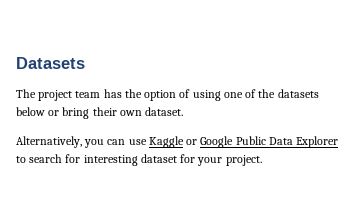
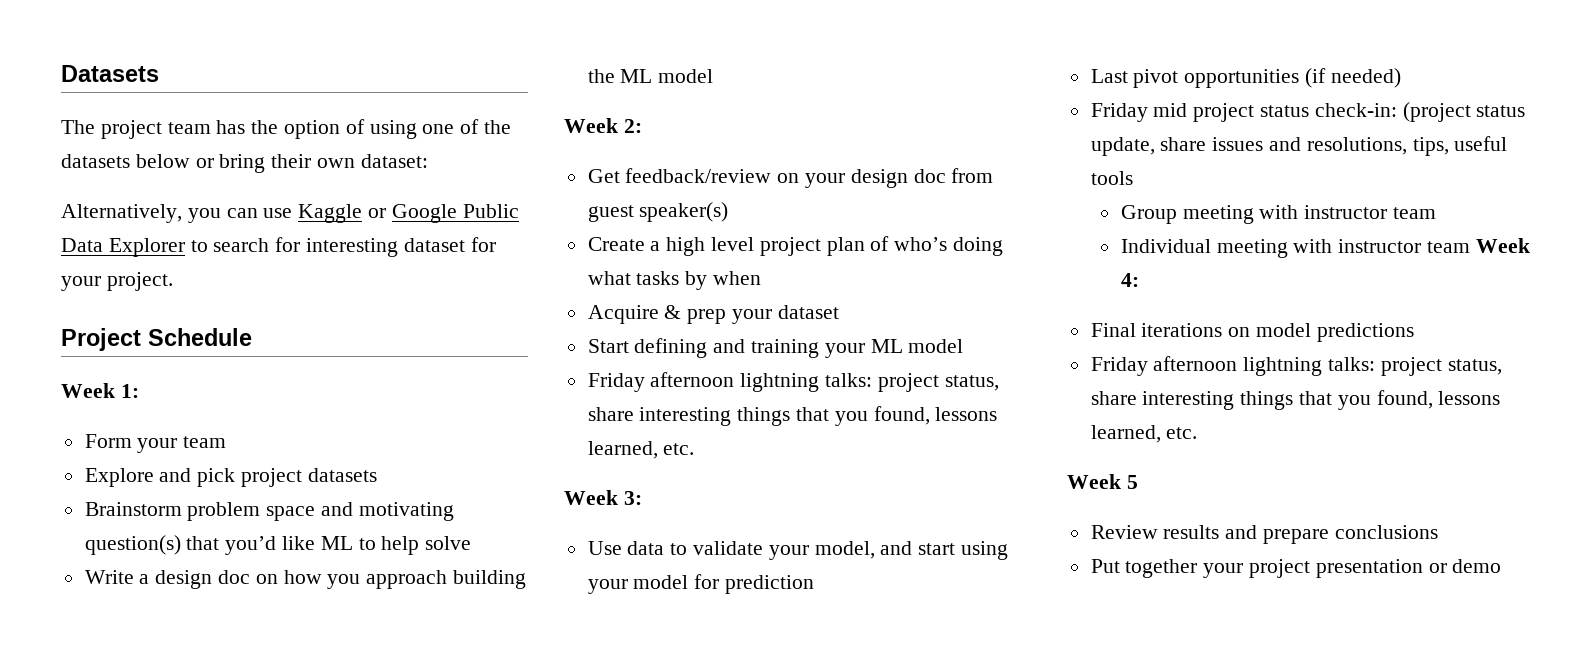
[145,107,184,116] dataset. -> [360,154,428,168] dataset:
(262, 160) none -> [61,328,252,351] [61,383,139,398] [84,434,227,453] [84,468,377,487] [84,502,454,521] [84,535,472,555] [84,570,527,589] [587,69,714,83] [564,118,642,133] [587,168,994,188] [587,202,729,222] [587,236,1004,256] [587,271,762,290] [587,305,839,324] [587,338,964,358] [587,372,999,392] [587,406,998,426] [587,441,695,459] [564,490,642,505] [587,541,1009,560] [587,574,815,594] [1090,68,1401,88] [1090,102,1526,122] [1090,136,1508,156] [1090,171,1133,185] [1120,205,1436,224] [1120,238,1530,258] [1120,273,1139,287] [1090,323,1414,342] [1090,356,1502,376] [1090,390,1501,410] [1090,425,1198,443] [1067,474,1138,489] [1090,525,1438,544] [1090,559,1502,578] // Project Schedule // Week 1: // Form your team // Explore and pick project datasets // Brainstorm problem space and motivating question(s) that you’d like ML to help solve // Write a design doc on how you approach building the ML model // Week 2: // Get feedback/review on your design doc from guest speaker(s) // Create a high level project plan of who’s doing what tasks by when // Acquire & prep your dataset // Start defining and training your ML model // Friday afternoon lightning talks: project status, share interesting things that you found, lessons learned, etc. // Week 3: // Use data to validate your model, and start using your model for prediction // Last pivot opportunities (if needed) // Friday mid project status check-in: (project status update, share issues and resolutions, tips, useful tools // Group meeting with instructor team // Individual meeting with instructor team Week 4: // Final iterations on model predictions // Friday afternoon lightning talks: project status, share interesting things that you found, lessons learned, etc. // Week 5 // Review results and prepare conclusions // Put together your project presentation or demo

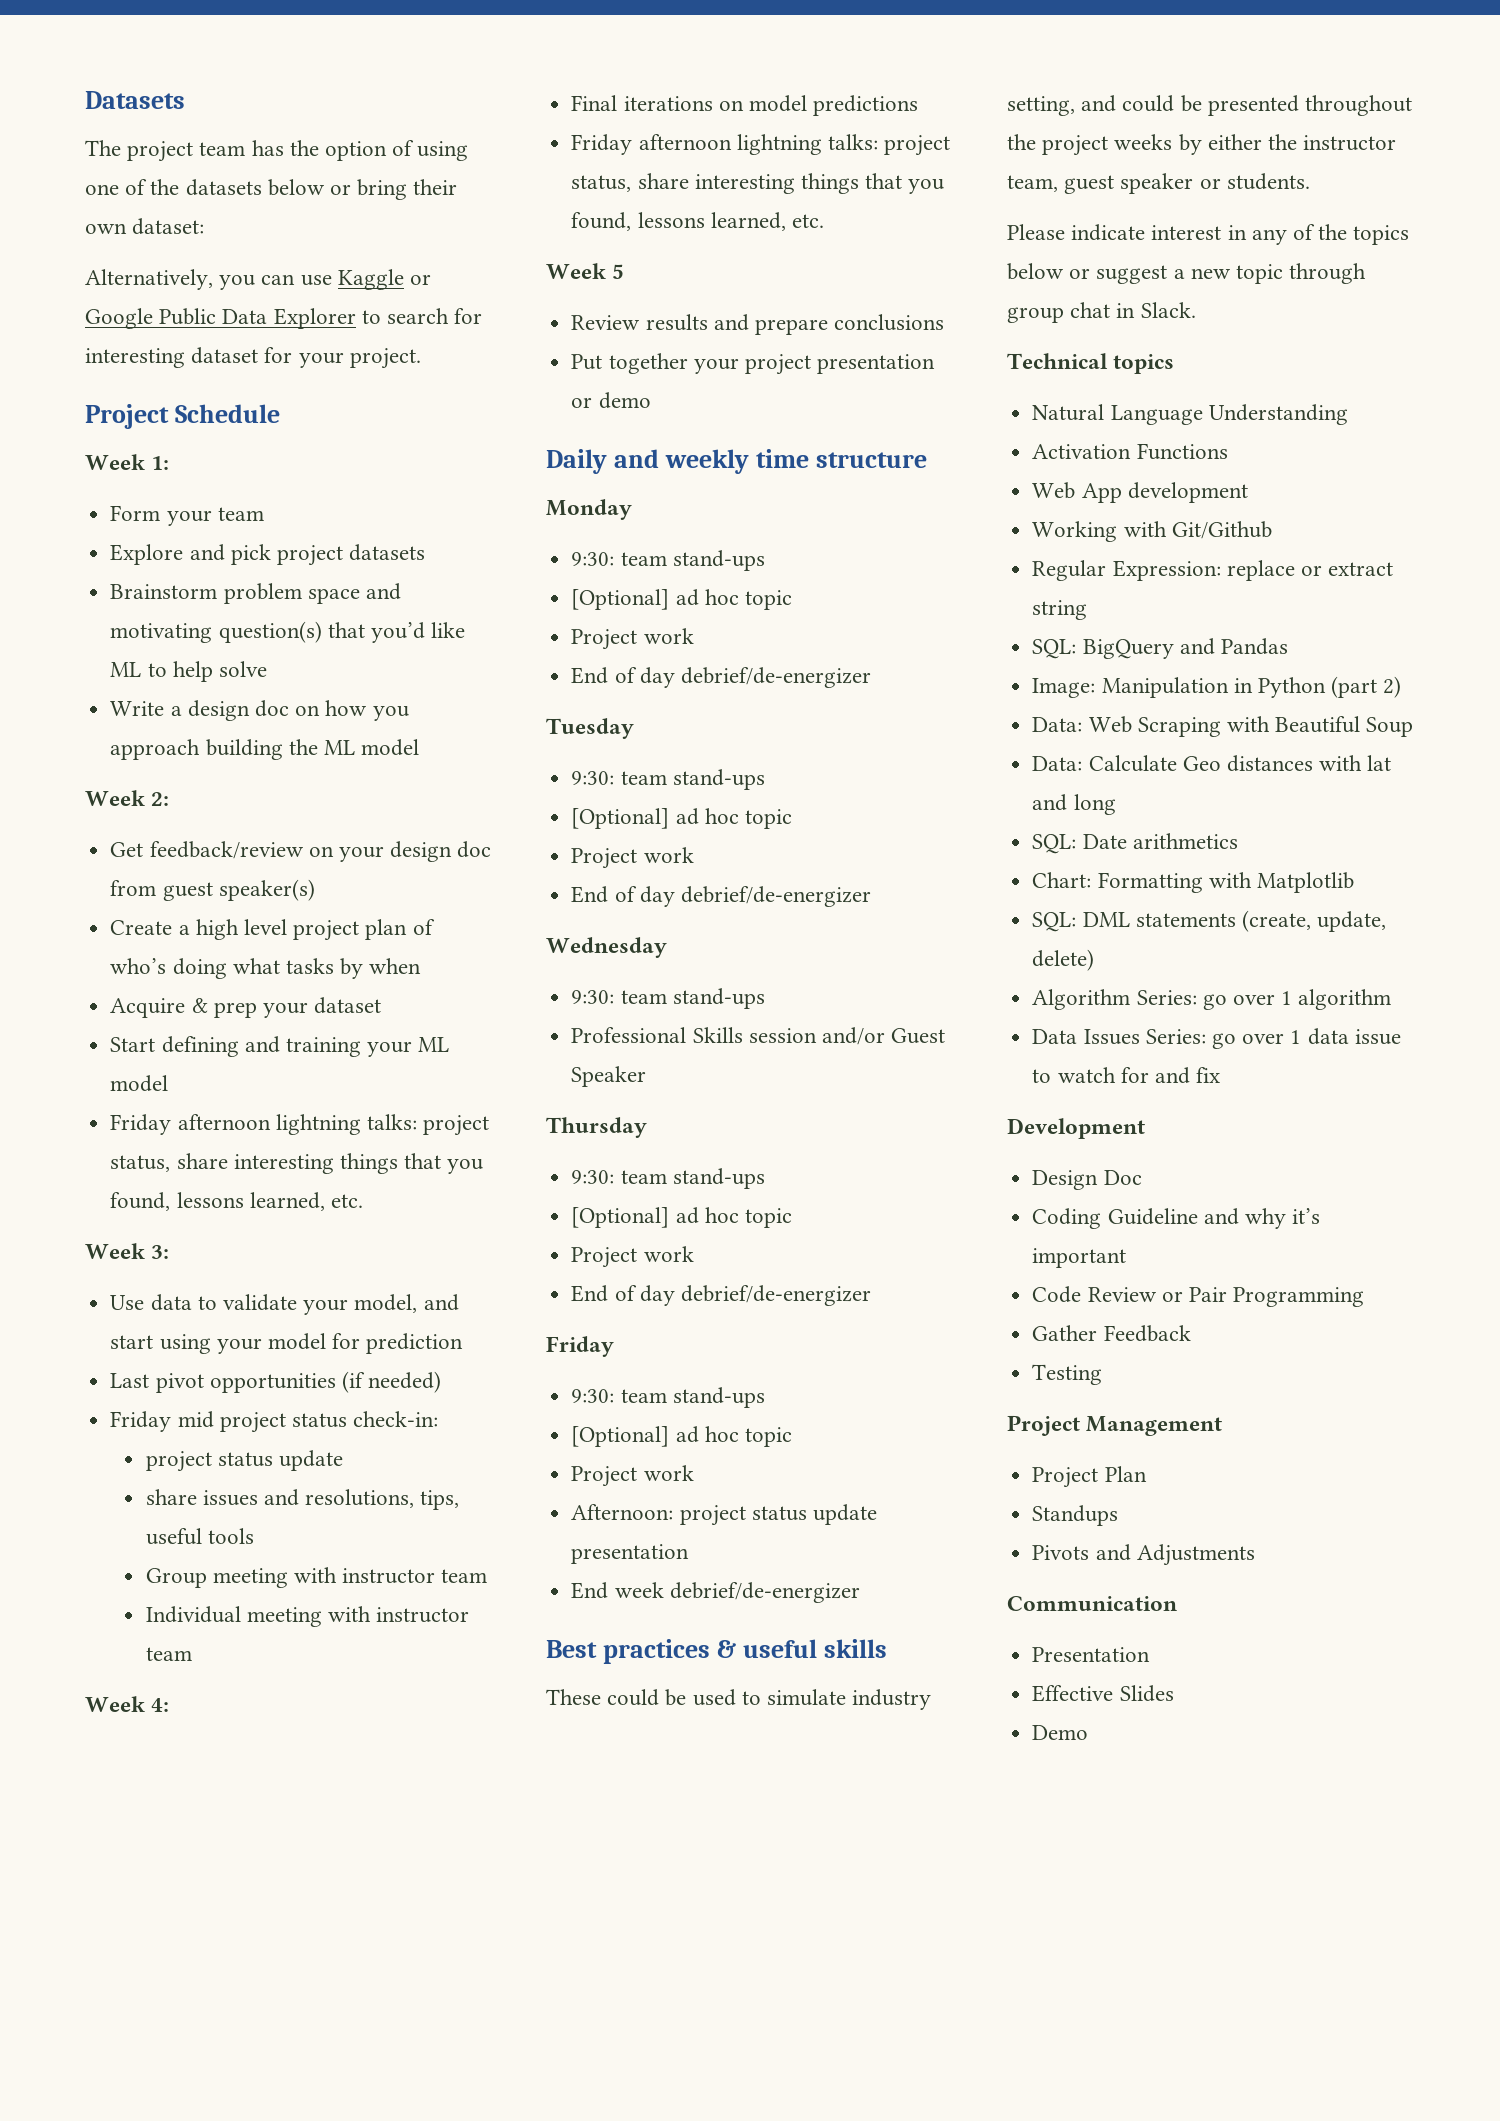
[1402,102,1526,122] [1090,137,1155,156] (project status update, -> [145,1450,343,1472] // project status update //
(1470, 247) none -> (192, 1654) //
(1502, 566) none -> [546,449,927,474] [546,499,632,520] [571,550,765,571] [571,589,792,610] [571,628,694,650] [571,667,871,688] [546,718,634,739] [571,769,765,790] [571,808,792,829] [571,847,694,869] [571,886,871,907] [546,937,667,958] [571,988,765,1009] [571,1027,946,1045] [571,1066,647,1087] [546,1117,647,1138] [571,1168,765,1189] [571,1207,792,1228] [571,1246,694,1268] [571,1285,871,1306] [546,1336,614,1357] [571,1387,765,1408] [571,1426,792,1447] [571,1465,694,1487] [571,1504,877,1526] [571,1544,690,1564] [571,1582,860,1603] [546,1639,887,1664] [546,1689,932,1710] [1007,95,1413,116] [1007,134,1397,156] [1007,173,1310,194] [1007,224,1410,245] [1007,263,1367,284] [1007,302,1196,323] [1007,353,1175,374] [1032,404,1348,425] [1032,443,1228,460] [1032,482,1248,503] [1032,521,1272,542] [1032,560,1394,581] [1032,600,1088,620] [1032,638,1288,659] [1032,676,1402,698] [1032,716,1414,737] [1032,755,1392,772] [1032,794,1116,815] [1032,833,1238,854] [1032,872,1354,893] [1032,910,1387,932] [1032,949,1095,971] [1032,989,1392,1010] [1032,1028,1401,1049] [1032,1067,1221,1084] [1007,1118,1145,1139] [1032,1170,1142,1190] [1032,1208,1321,1229] [1032,1248,1127,1268] [1032,1286,1365,1307] [1032,1325,1191,1342] [1032,1364,1103,1385] [1007,1415,1223,1436] [1032,1466,1147,1488] [1032,1505,1119,1526] [1032,1544,1255,1566] [1007,1596,1177,1611] [1032,1647,1151,1662] [1032,1685,1174,1702] [1032,1725,1089,1740] // Daily and weekly time structure // Monday // 9:30: team stand-ups // [Optional] ad hoc topic // Project work // End of day debrief/de-energizer // Tuesday // 9:30: team stand-ups // [Optional] ad hoc topic // Project work // End of day debrief/de-energizer // Wednesday // 9:30: team stand-ups // Professional Skills session and/or Guest Speaker // Thursday // 9:30: team stand-ups // [Optional] ad hoc topic // Project work // End of day debrief/de-energizer // Friday // 9:30: team stand-ups // [Optional] ad hoc topic // Project work // Afternoon: project status update presentation // End week debrief/de-energizer // Best practices & useful skills // These could be used to simulate industry setting, and could be presented throughout the project weeks by either the instructor team, guest speaker or students. // Please indicate interest in any of the topics below or suggest a new topic through group chat in Slack. // Technical topics // Natural Language Understanding // Activation Functions // Web App development // Working with Git/Github // Regular Expression: replace or extract string // SQL: BigQuery and Pandas // Image: Manipulation in Python (part 2) // Data: Web Scraping with Beautiful Soup // Data: Calculate Geo distances with lat and long // SQL: Date arithmetics // Chart: Formatting with Matplotlib // SQL: DML statements (create, update, delete) // Algorithm Series: go over 1 algorithm // Data Issues Series: go over 1 data issue to watch for and fix // Development // Design Doc // Coding Guideline and why it’s important // Code Review or Pair Programming // Gather Feedback // Testing // Project Management // Project Plan // Standups // Pivots and Adjustments // Communication // Presentation // Effective Slides // Demo

